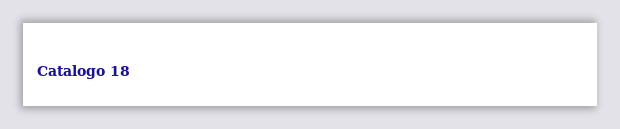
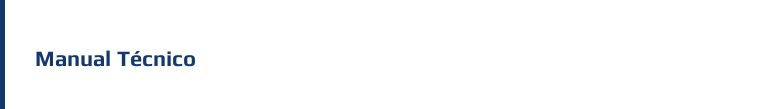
[37,65,130,79] Catalogo 18 -> [35,50,196,67] Manual Técnico

